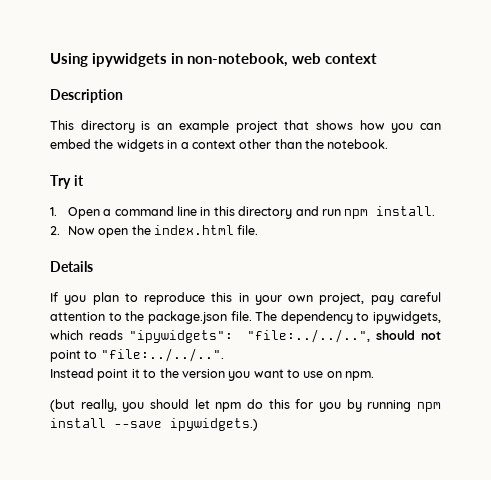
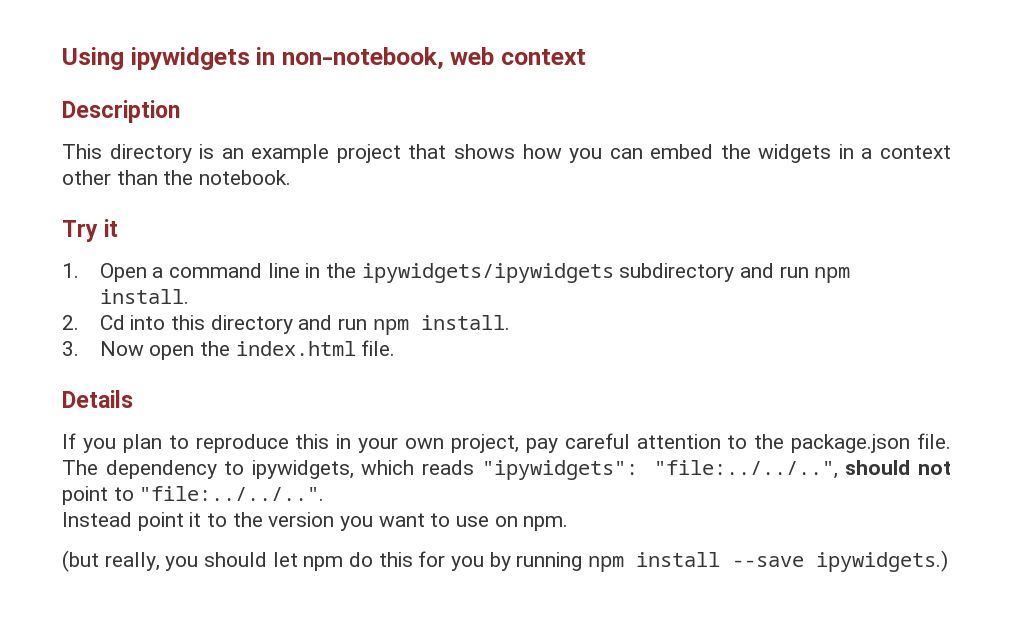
(211, 211) none -> [326,263,851,283] [99,289,189,304] [62,315,166,330] the ipywidgets/ipywidgets subdirectory and run npm install. // 2. Cd into
[50,226,60,235] 2. -> [62,341,79,356] 3.

